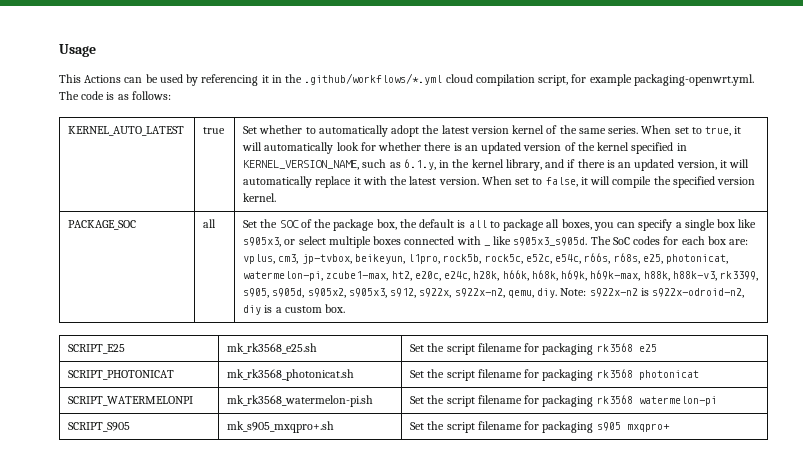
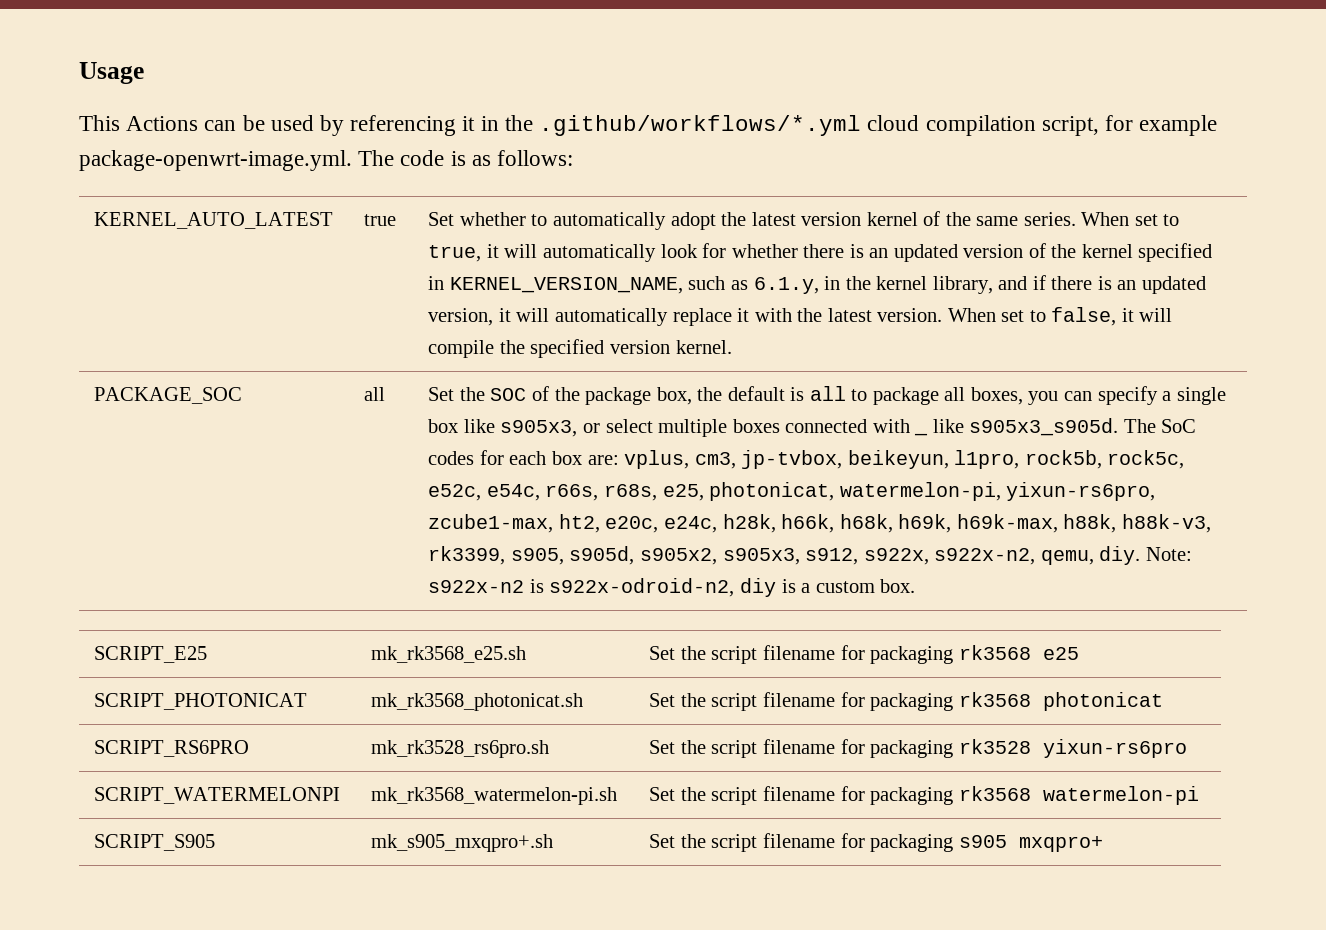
[633,74,754,86] packaging-openwrt.yml. -> [79,150,352,171] package-openwrt-image.yml.
(324, 276) none -> [1006,482,1156,501] yixun-rs6pro,
(699, 375) none -> [94,740,250,757] [371,740,550,758] [649,739,1187,758] // SCRIPT_RS6PRO | mk_rk3528_rs6pro.sh | Set the script filename for packaging rk3528 yixun-rs6pro

